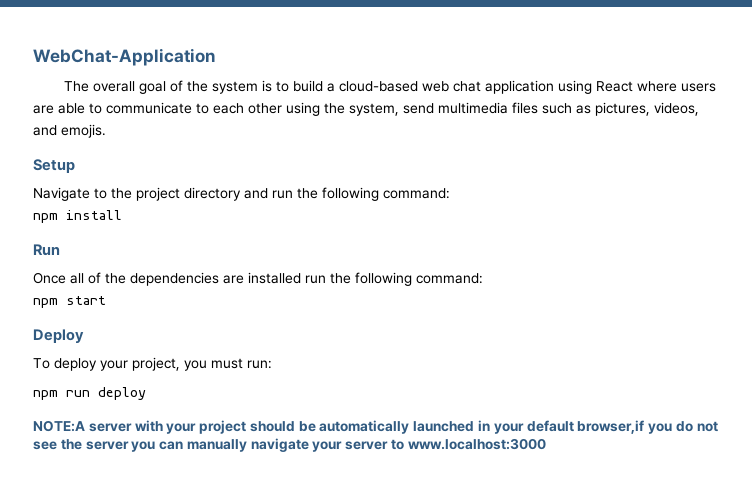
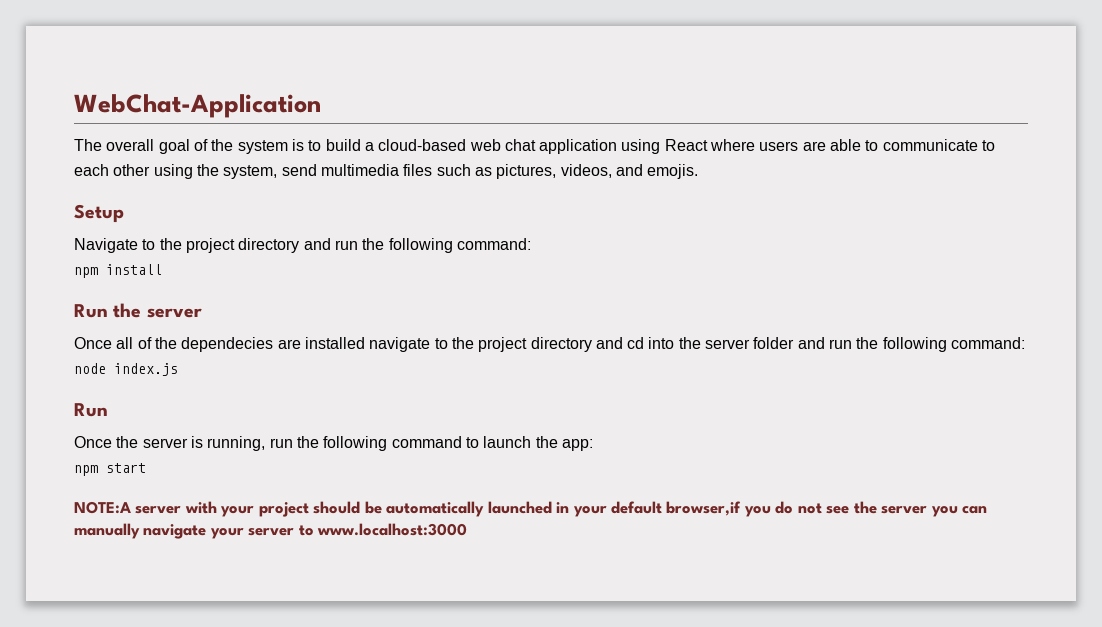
(60, 250) none -> [113,303,202,318] the server
[130,272,219,286] dependencies -> [181,337,274,352] dependecies
[305,272,483,286] [33,296,106,308] [33,329,84,343] [33,357,272,371] [33,387,146,400] run the following command: // npm start // Deploy // To deploy your project, you must run: // npm run deploy -> [369,337,1026,352] [74,363,178,376] [74,403,108,417] [74,436,593,451] [74,463,146,476] navigate to the project directory and cd into the server folder and run the following command: node index.js // Run // Once the server is running, run the following command to launch the app: // npm start

